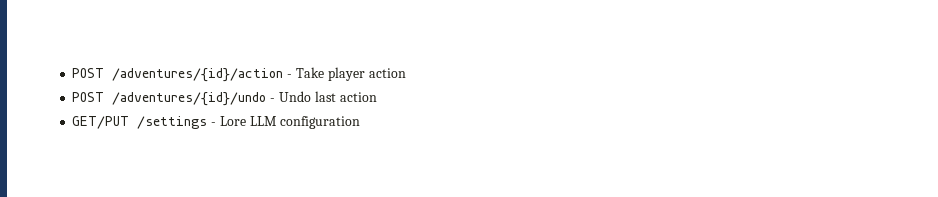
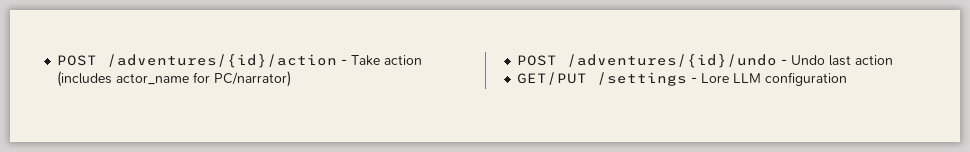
[327,67,406,81] player action -> [384,55,423,65] [57,71,292,87] action (includes actor_name for PC/narrator)

